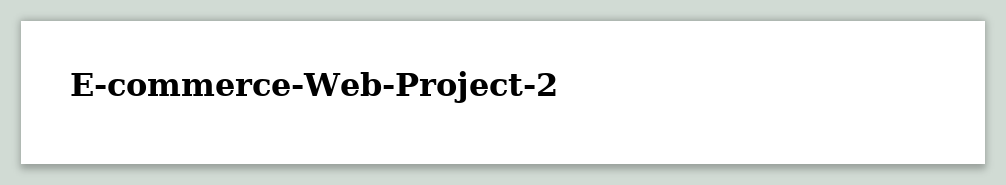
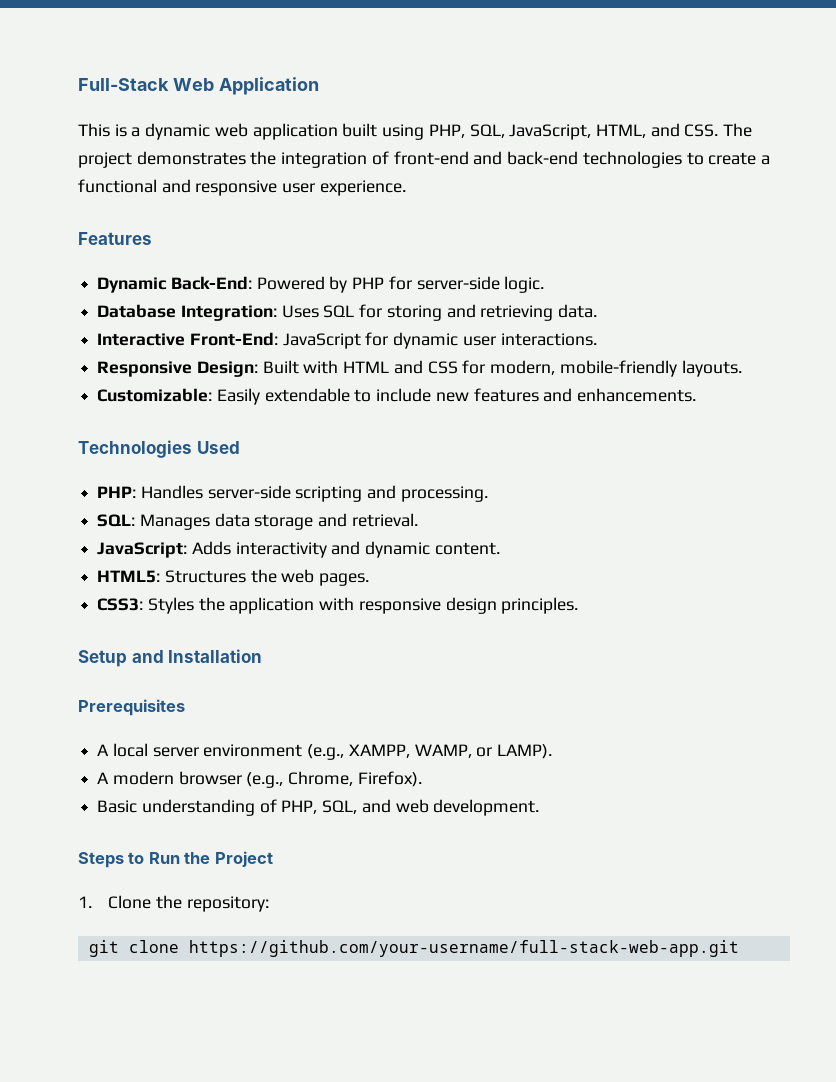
[70,71,558,103] E-commerce-Web-Project-2 -> [78,77,319,95] [78,123,753,140] [78,151,770,168] [78,179,406,196] [78,232,152,245] [97,276,545,293] [97,304,598,321] [97,332,597,349] [97,360,742,377] [97,388,697,405] [78,440,240,458] [97,485,488,502] [97,513,418,530] [97,541,500,558] [97,569,370,586] [97,597,579,614] [78,649,263,667] [78,699,185,716] [97,743,553,760] [97,771,422,788] [97,799,540,816] [78,851,273,868] [78,895,269,912] [88,940,739,957] Full-Stack Web Application // This is a dynamic web application built using PHP, SQL, JavaScript, HTML, and CSS. The project demonstrates the integration of front-end and back-end technologies to create a functional and responsive user experience. // Features // Dynamic Back-End: Powered by PHP for server-side logic. // Database Integration: Uses SQL for storing and retrieving data. // Interactive Front-End: JavaScript for dynamic user interactions. // Responsive Design: Built with HTML and CSS for modern, mobile-friendly layouts. // Customizable: Easily extendable to include new features and enhancements. // Technologies Used // PHP: Handles server-side scripting and processing. // SQL: Manages data storage and retrieval. // JavaScript: Adds interactivity and dynamic content. // HTML5: Structures the web pages. // CSS3: Styles the application with responsive design principles. // Setup and Installation // Prerequisites // A local server environment (e.g., XAMPP, WAMP, or LAMP). // A modern browser (e.g., Chrome, Firefox). // Basic understanding of PHP, SQL, and web development. // Steps to Run the Project // 1. Clone the repository: // git clone https://github.com/your-username/full-stack-web-app.git

